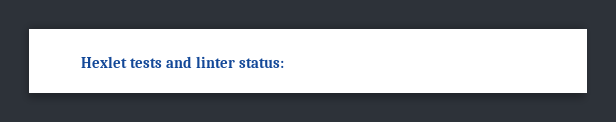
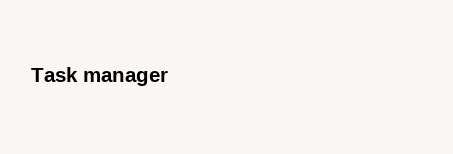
[81,56,285,68] Hexlet tests and linter status: -> [31,67,168,86] Task manager

